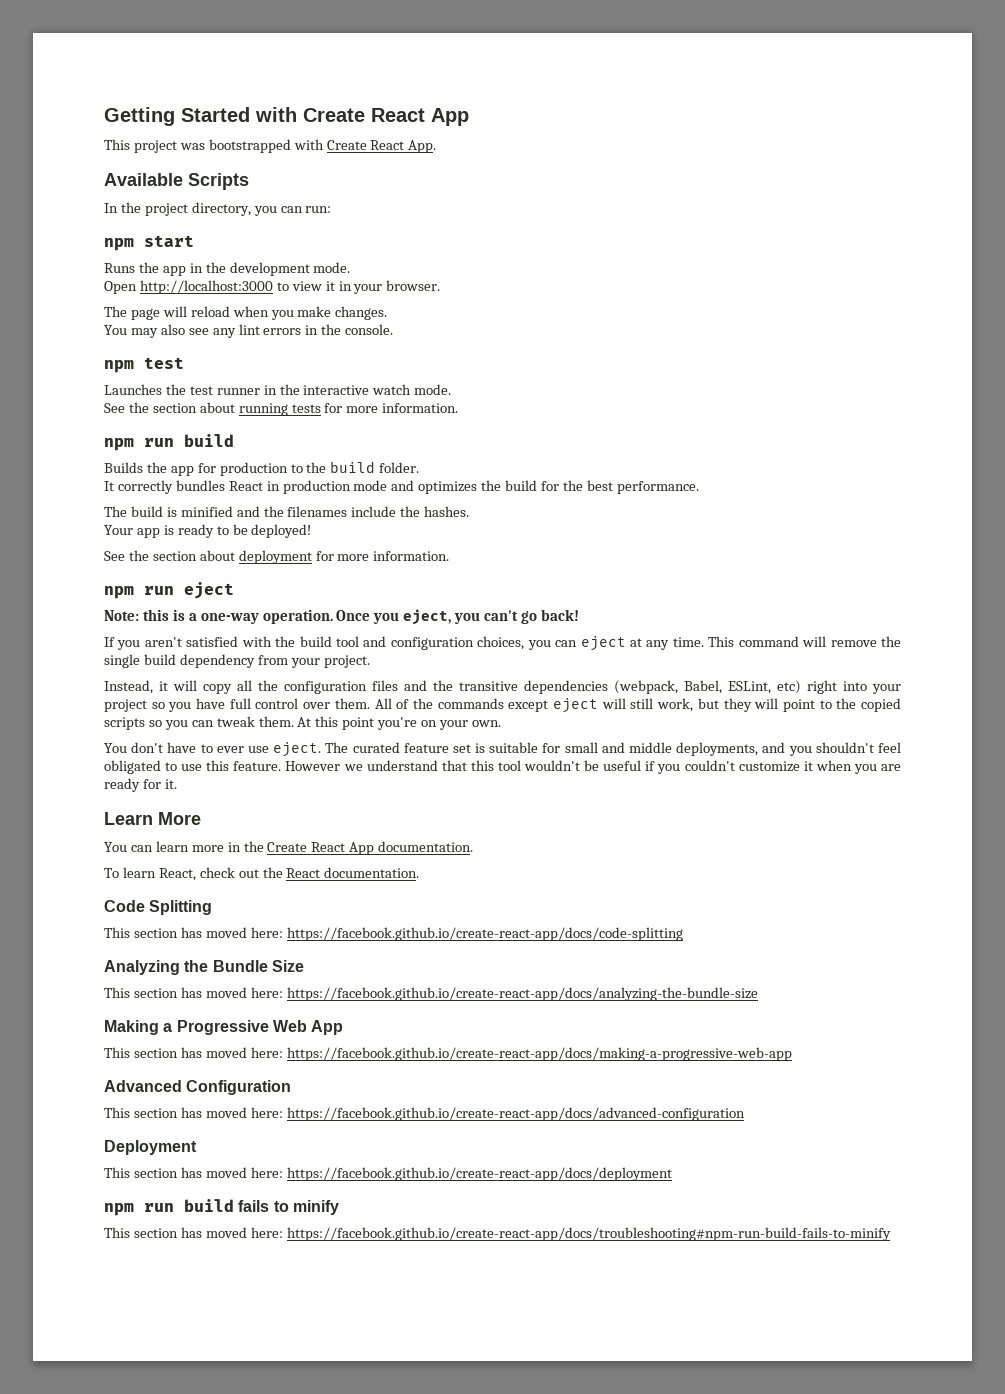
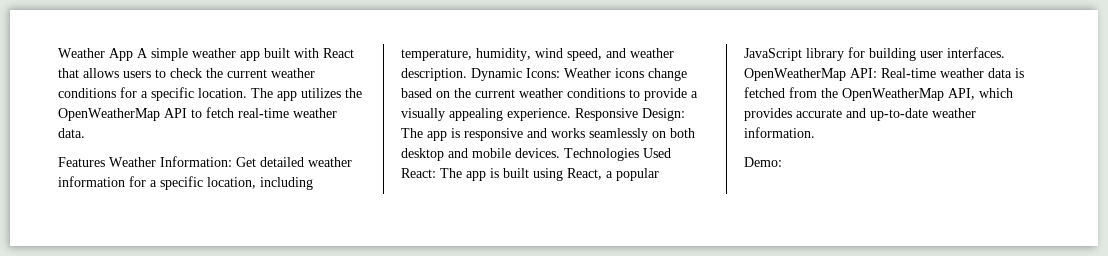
[104,107,469,126] [104,139,437,153] [104,173,249,190] [104,202,332,216] [104,235,194,251] [104,262,351,276] [104,280,441,294] [104,306,388,320] [104,324,394,338] [104,357,184,373] [104,384,452,395] [104,402,459,416] [104,434,234,451] [104,461,420,476] [104,480,699,494] [104,506,470,517] [104,524,312,538] [104,550,450,564] [104,582,234,599] [104,609,579,625] [104,636,902,651] [104,654,370,668] [104,680,901,694] [104,698,901,713] [104,716,501,730] [104,742,901,757] [104,760,901,774] [104,778,177,792] [104,812,201,825] [104,841,474,855] [104,867,420,881] [104,900,213,915] [104,927,683,941] [104,960,304,975] [104,987,758,1001] [104,1020,344,1035] [104,1047,792,1061] [104,1080,292,1095] [104,1107,745,1121] [104,1140,197,1155] [104,1167,672,1181] [104,1199,339,1216] [104,1227,891,1241] Getting Started with Create React App // This project was bootstrapped with Create React App. // Available Scripts // In the project directory, you can run: // npm start // Runs the app in the development mode. // Open http://localhost:3000 to view it in your browser. // The page will reload when you make changes. // You may also see any lint errors in the console. // npm test // Launches the test runner in the interactive watch mode. // See the section about running tests for more information. // npm run build // Builds the app for production to the build folder. // It correctly bundles React in production mode and optimizes the build for the best performance. // The build is minified and the filenames include the hashes. // Your app is ready to be deployed! // See the section about deployment for more information. // npm run eject // Note: this is a one-way operation. Once you eject, you can't go back! // If you aren't satisfied with the build tool and configuration choices, you can eject at any time. This command will remove the single build dependency from your project. // Instead, it will copy all the configuration files and the transitive dependencies (webpack, Babel, ESLint, etc) right into your project so you have full control over them. All of the commands except eject will still work, but they will point to the copied scripts so you can tweak them. At this point you're on your own. // You don't have to ever use eject. The curated feature set is suitable for small and middle deployments, and you shouldn't feel obligated to use this feature. However we understand that this tool wouldn't be useful if you couldn't customize it when you are ready for it. // Learn More // You can learn more in the Create React App documentation. // To learn React, check out the React documentation. // Code Splitting // This section has moved here: https://facebook.github.io/create-react-app/docs/code-splitting // Analyzing the Bundle Size // This section has moved here: https://facebook.github.io/create-react-app/docs/analyzing-the-bundle-size // Making a Progressive Web App // This section has moved here: https://facebook.github.io/create-react-app/docs/making-a-progressive-web-app // Advanced Configuration // This section has moved here: https://facebook.github.io/create-react-app/docs/advanced-configuration // Deployment // This section has moved here: https://facebook.github.io/create-react-app/docs/deployment // npm run build fails to minify // This section has moved here: https://facebook.github.io/create-react-app/docs/troubleshooting#npm-run-build-fails-to-minify -> [58,48,354,61] [58,68,315,78] [58,87,362,101] [58,107,337,121] [58,128,85,138] [58,156,352,167] [58,176,313,190] [401,48,674,61] [401,68,687,81] [401,88,698,101] [401,108,685,121] [401,128,695,141] [401,148,671,161] [401,168,659,181] [744,47,1005,61] [744,68,1024,81] [744,87,1013,101] [744,108,976,121] [744,127,815,138] [744,157,782,167] Weather App A simple weather app built with React that allows users to check the current weather conditions for a specific location. The app utilizes the OpenWeatherMap API to fetch real-time weather data. // Features Weather Information: Get detailed weather information for a specific location, including temperature, humidity, wind speed, and weather description. Dynamic Icons: Weather icons change based on the current weather conditions to provide a visually appealing experience. Responsive Design: The app is responsive and works seamlessly on both desktop and mobile devices. Technologies Used React: The app is built using React, a popular JavaScript library for building user interfaces. OpenWeatherMap API: Real-time weather data is fetched from the OpenWeatherMap API, which provides accurate and up-to-date weather information. // Demo:

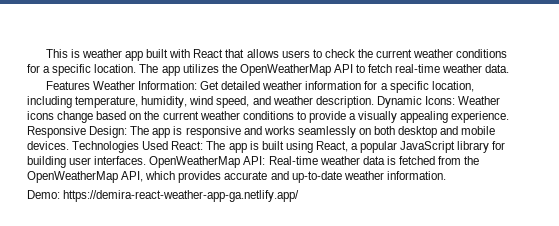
[58,48,188,61] Weather App A simple -> [45,49,80,58] This is
(782, 162) none -> [63,190,300,202] https://demira-react-weather-app-ga.netlify.app/

